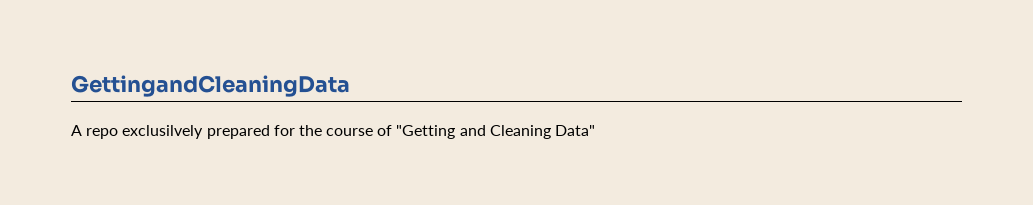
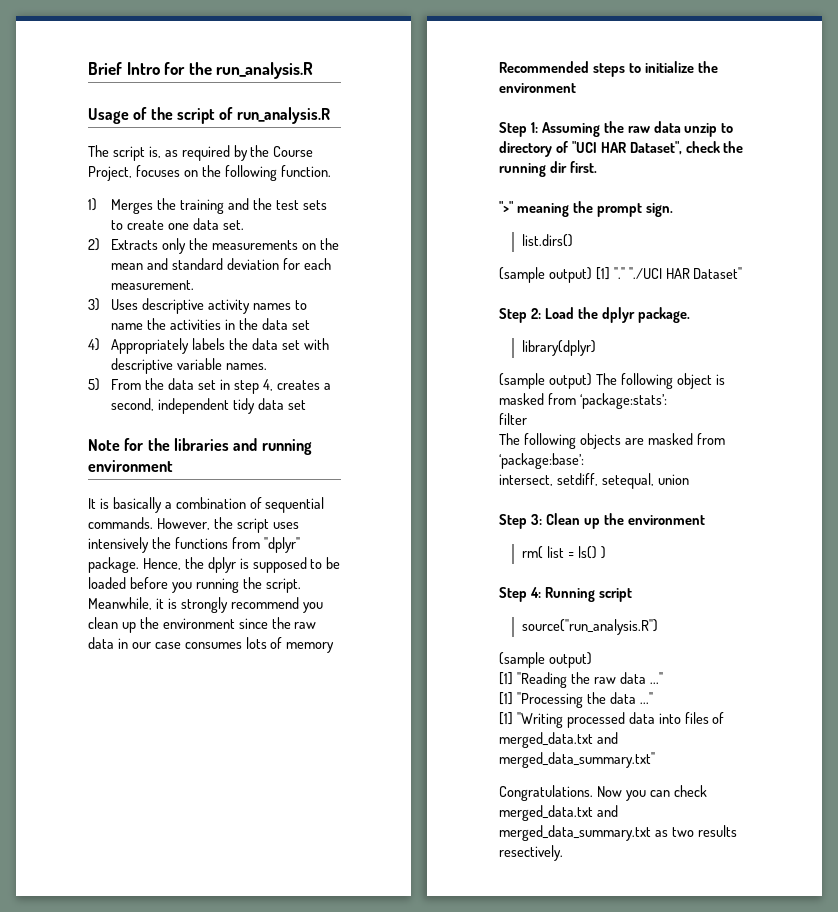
[71,75,350,97] [71,125,596,139] GettingandCleaningData // A repo exclusilvely prepared for the course of "Getting and Cleaning Data" -> [88,62,314,79] [88,107,330,124] [88,145,314,161] [88,165,331,181] [88,198,327,214] [111,218,244,230] [88,238,339,254] [111,258,331,270] [111,280,195,290] [88,298,307,314] [111,318,310,330] [88,338,329,354] [111,358,268,374] [88,378,331,394] [111,398,306,414] [88,438,312,455] [88,460,173,472] [88,497,325,513] [88,517,299,533] [88,537,300,553] [88,557,341,573] [88,577,301,593] [88,597,323,613] [88,617,317,633] [88,637,335,653] [499,61,718,77] [499,83,576,93] [499,121,734,137] [499,141,744,157] [499,161,597,177] [499,201,673,217] [522,234,574,247] [499,267,743,283] [499,307,690,323] [522,340,597,356] [499,373,725,389] [499,393,667,409] [499,413,527,425] [499,433,725,449] [499,453,584,469] [499,473,689,489] [499,513,705,529] [522,546,606,559] [499,587,632,602] [522,619,659,635] [499,652,592,668] [499,672,663,688] [499,692,653,708] [499,712,725,728] [499,732,618,748] [499,752,655,768] [499,785,707,801] [499,805,618,821] [499,825,737,841] [499,845,563,861] Brief Intro for the run_analysis.R // Usage of the script of run_analysis.R // The script is, as required by the Course Project, focuses on the following function. // 1) Merges the training and the test sets to create one data set. // 2) Extracts only the measurements on the mean and standard deviation for each measurement. // 3) Uses descriptive activity names to name the activities in the data set // 4) Appropriately labels the data set with descriptive variable names. // 5) From the data set in step 4, creates a second, independent tidy data set // Note for the libraries and running environment // It is basically a combination of sequential commands. However, the script uses intensively the functions from "dplyr" package. Hence, the dplyr is supposed to be loaded before you running the script. Meanwhile, it is strongly recommend you clean up the environment since the raw data in our case consumes lots of memory // Recommended steps to initialize the environment // Step 1: Assuming the raw data unzip to directory of "UCI HAR Dataset", check the running dir first. // ">" meaning the prompt sign. // list.dirs() // (sample output) [1] "." "./UCI HAR Dataset" // Step 2: Load the dplyr package. // library(dplyr) // (sample output) The following object is masked from ‘package:stats’: // filter // The following objects are masked from ‘package:base’: // intersect, setdiff, setequal, union // Step 3: Clean up the environment // rm( list = ls() ) // Step 4: Running script // source("run_analysis.R") // (sample output) // [1] "Reading the raw data ..." // [1] "Processing the data ..." // [1] "Writing processed data into files of merged_data.txt and merged_data_summary.txt" // Congratulations. Now you can check merged_data.txt and merged_data_summary.txt as two results resectively.

